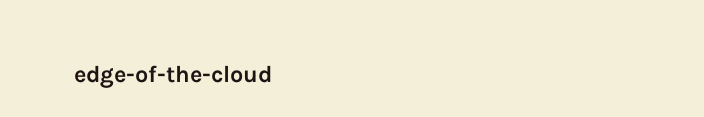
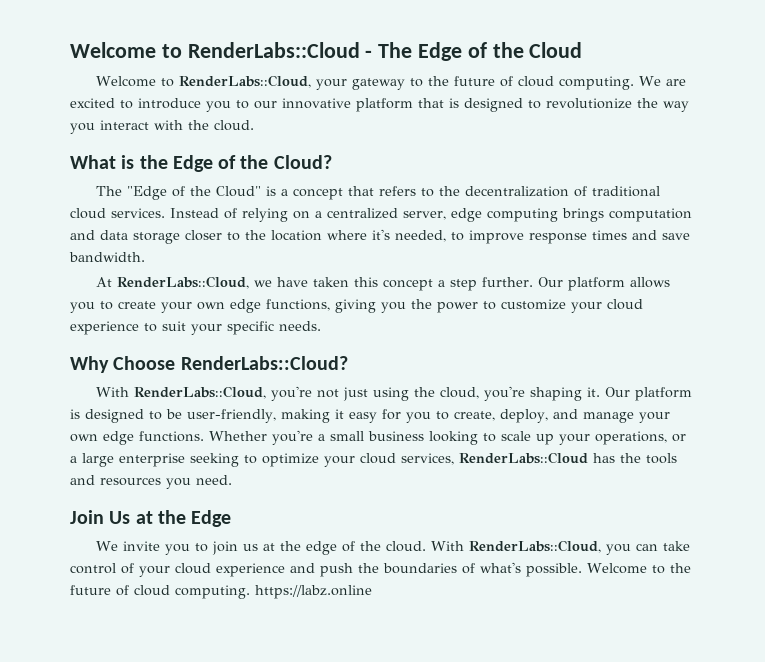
[74,65,272,88] edge-of-the-cloud -> [70,42,583,61] [95,75,686,90] [70,98,689,112] [70,120,254,134] [70,155,332,172] [95,186,660,200] [70,208,692,222] [70,229,690,244] [69,252,145,262] [95,276,670,291] [70,299,643,313] [70,321,321,335] [70,356,348,373] [95,386,692,401] [70,409,670,423] [70,430,686,445] [70,452,677,467] [70,475,232,489] [70,510,232,527] [95,540,690,555] [70,562,691,577] [70,585,372,599] Welcome to RenderLabs::Cloud - The Edge of the Cloud // Welcome to RenderLabs::Cloud, your gateway to the future of cloud computing. We are excited to introduce you to our innovative platform that is designed to revolutionize the way you interact with the cloud. // What is the Edge of the Cloud? // The "Edge of the Cloud" is a concept that refers to the decentralization of traditional cloud services. Instead of relying on a centralized server, edge computing brings computation and data storage closer to the location where it's needed, to improve response times and save bandwidth. // At RenderLabs::Cloud, we have taken this concept a step further. Our platform allows you to create your own edge functions, giving you the power to customize your cloud experience to suit your specific needs. // Why Choose RenderLabs::Cloud? // With RenderLabs::Cloud, you're not just using the cloud, you're shaping it. Our platform is designed to be user-friendly, making it easy for you to create, deploy, and manage your own edge functions. Whether you're a small business looking to scale up your operations, or a large enterprise seeking to optimize your cloud services, RenderLabs::Cloud has the tools and resources you need. // Join Us at the Edge // We invite you to join us at the edge of the cloud. With RenderLabs::Cloud, you can take control of your cloud experience and push the boundaries of what's possible. Welcome to the future of cloud computing. https://labz.online

